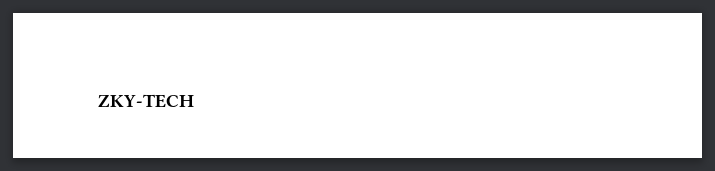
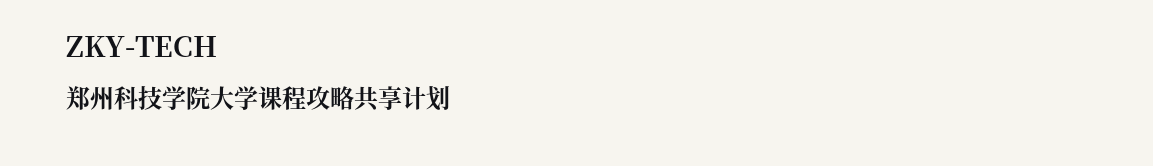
(194, 101) none -> [66,86,450,112] // 郑州科技学院大学课程攻略共享计划

